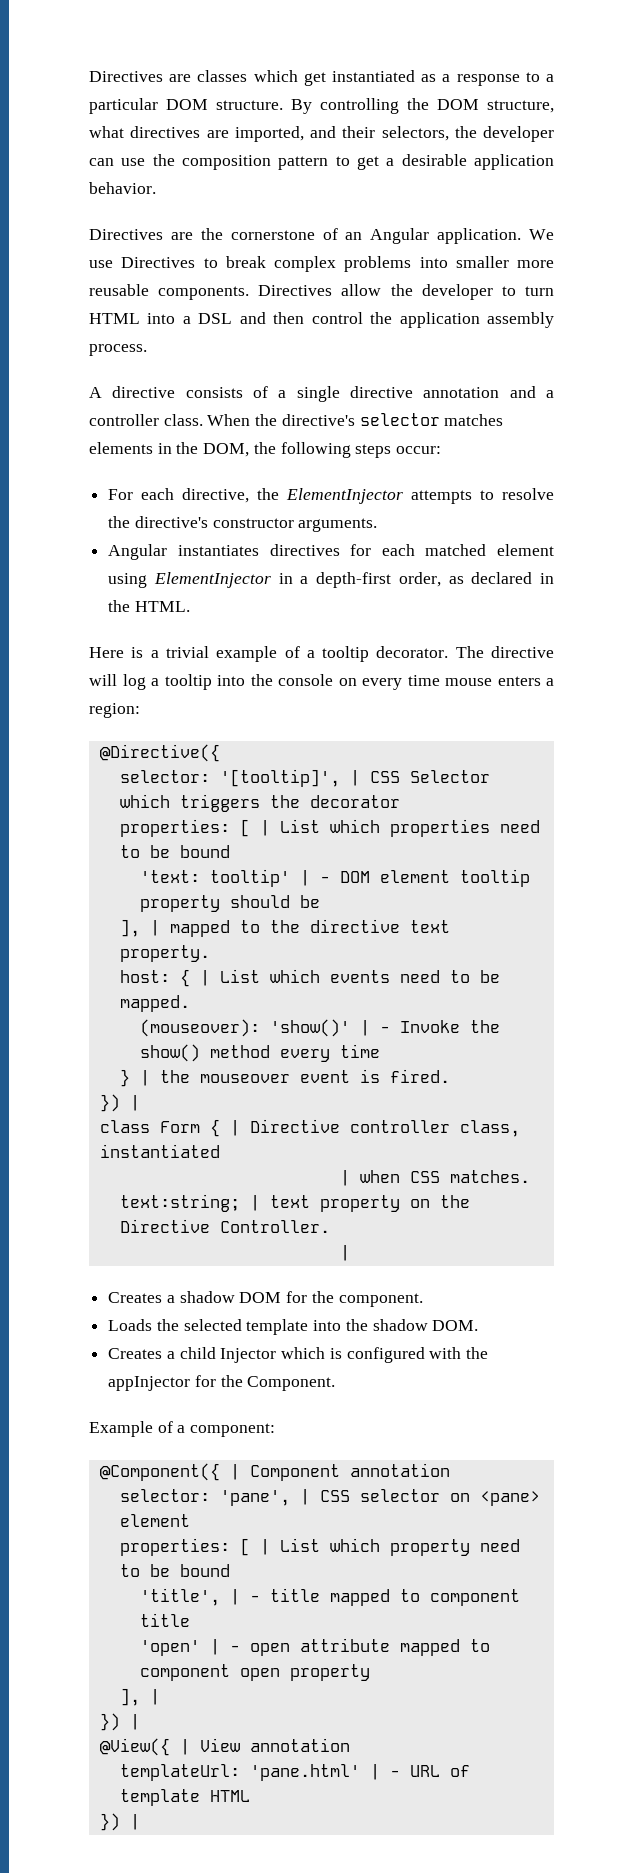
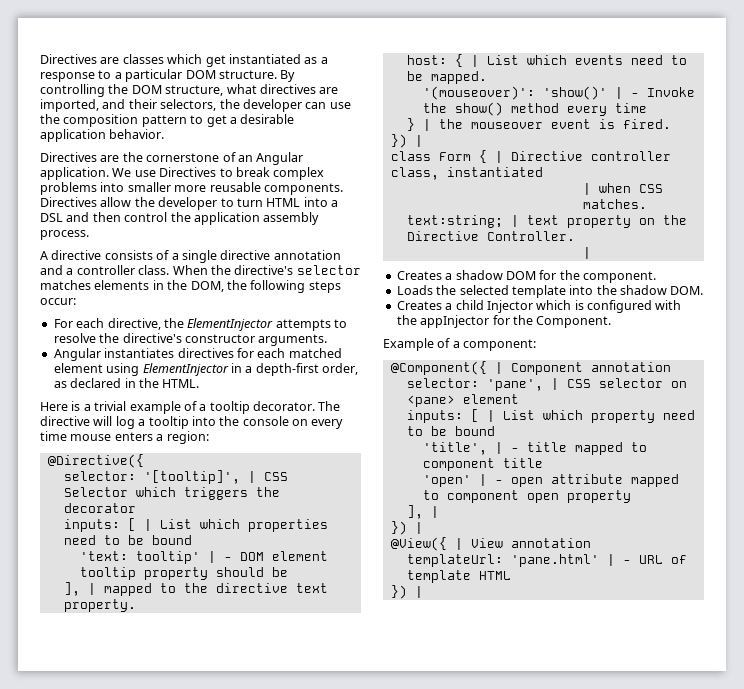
[119,819,230,837] properties: -> [63,519,120,532] inputs:
[139,1019,260,1037] (mouseover): -> [422,86,535,100] '(mouseover)':
[119,1538,230,1556] properties: -> [406,410,463,423] inputs:

